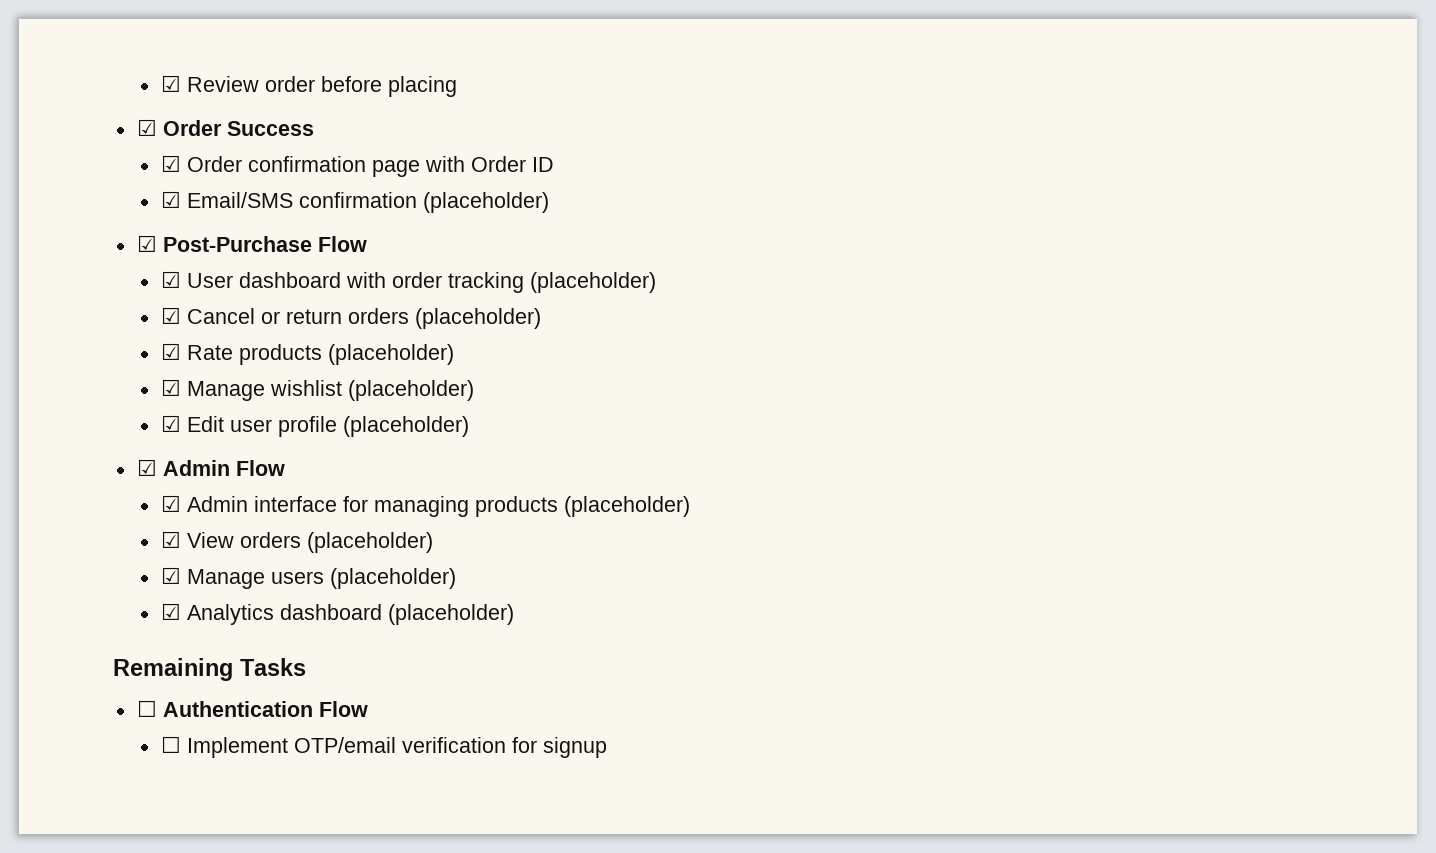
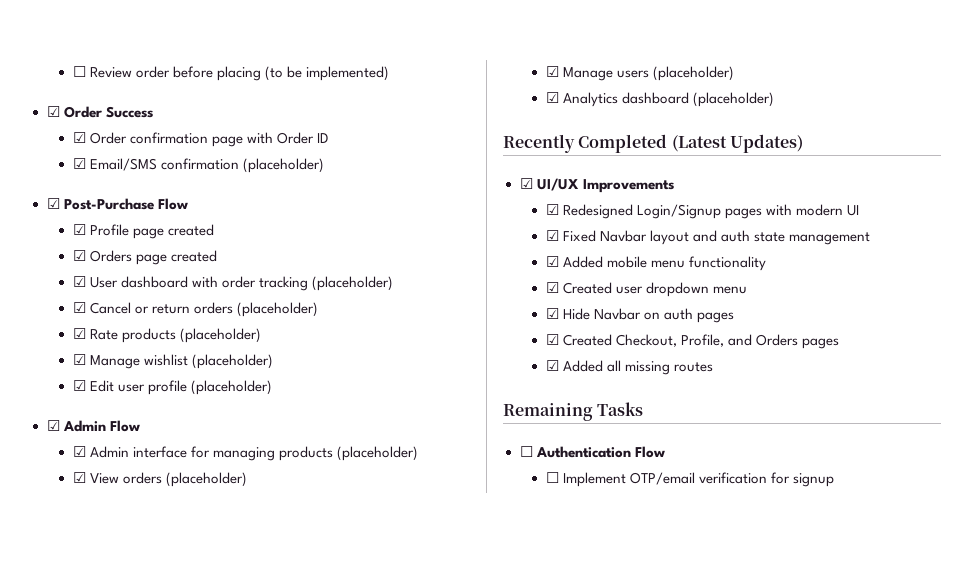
[160,75,181,92] ☑ -> [72,66,86,77] ☐
(457, 86) none -> [264,66,389,81] (to be implemented)
(367, 244) none -> [72,224,214,239] [72,250,217,265] // ☑ Profile page created // ☑ Orders page created
(514, 614) none -> [503,134,803,153] [519,178,674,193] [545,204,859,219] [545,230,870,245] [545,256,766,271] [545,282,747,297] [545,308,734,323] [545,334,839,349] [545,360,713,375] // Recently Completed (Latest Updates) // ☑ UI/UX Improvements // ☑ Redesigned Login/Signup pages with modern UI // ☑ Fixed Navbar layout and auth state management // ☑ Added mobile menu functionality // ☑ Created user dropdown menu // ☑ Hide Navbar on auth pages // ☑ Created Checkout, Profile, and Orders pages // ☑ Added all missing routes

